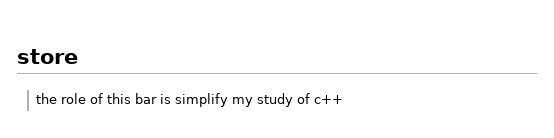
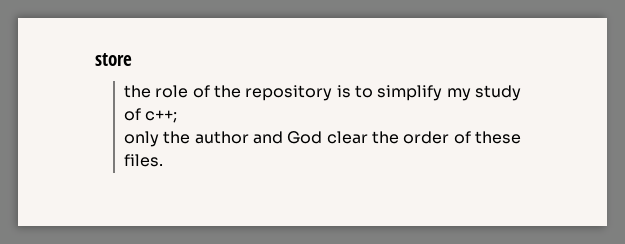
[107,93,344,107] this bar is simplify my study of c++ -> [214,85,522,101] [124,108,178,123] [124,131,522,147] [124,154,164,167] the repository is to simplify my study of c++; // only the author and God clear the order of these files.

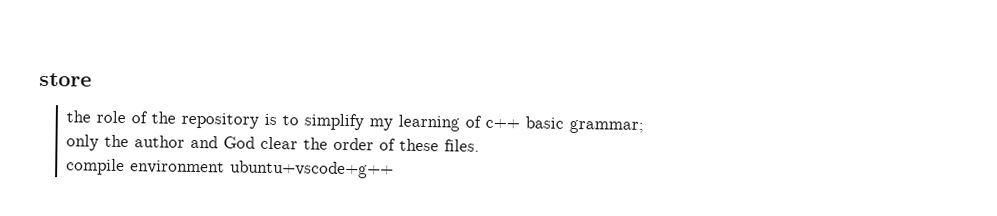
[475,85,522,101] [124,108,178,123] study of c++; -> [398,114,645,134] learning of c++ basic grammar;
(164, 160) none -> [66,158,395,179] // compile environment ubuntu+vscode+g++

